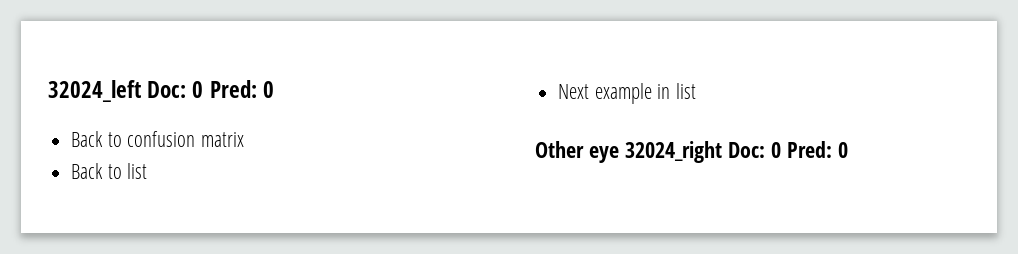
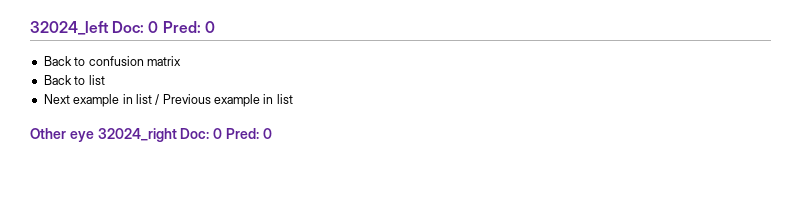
(697, 91) none -> [155,94,293,107] / Previous example in list

